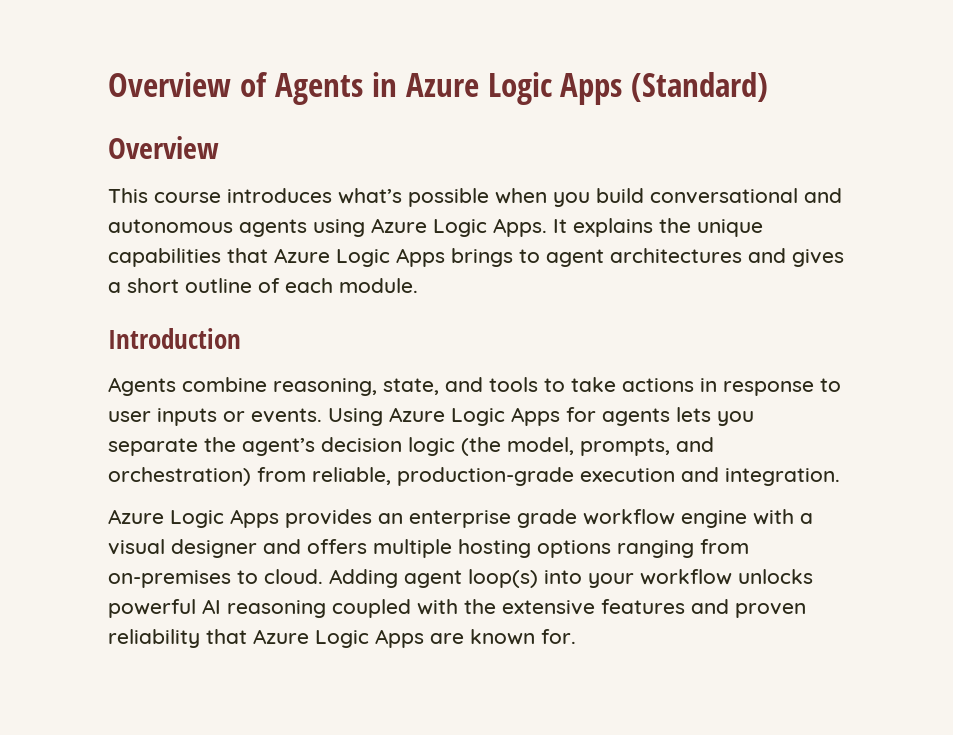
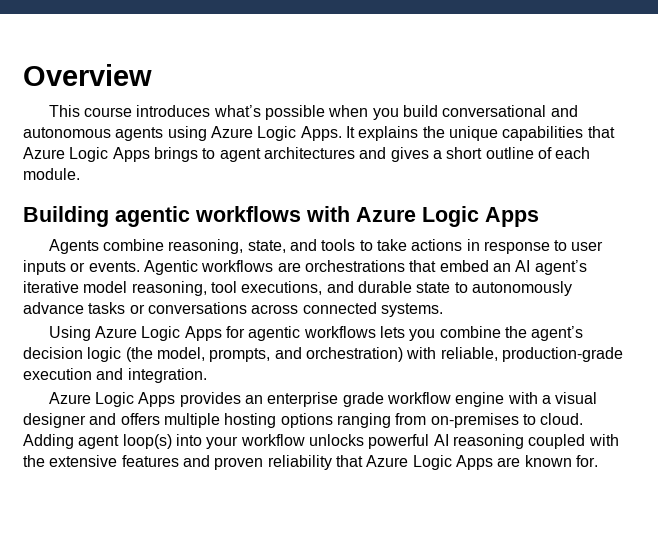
[108,72,769,105] [108,136,219,159] Overview of Agents in Azure Logic Apps (Standard) // Overview -> [23,64,152,86] Overview
[108,328,241,349] Introduction -> [23,206,539,227] Building agentic workflows with Azure Logic Apps
(322, 415) none -> [143,260,587,275] [23,281,572,296] [23,302,443,317] Agentic workflows are orchestrations that embed an AI agent’s iterative model reasoning, tool executions, and durable state to autonomously advance tasks or conversations across connected systems. //
[602,408,670,426] agents -> [248,326,376,341] agentic workflows
[108,438,198,456] separate -> [439,326,501,338] combine
[257,467,306,482] from -> [406,347,437,359] with

